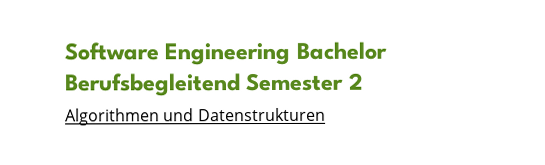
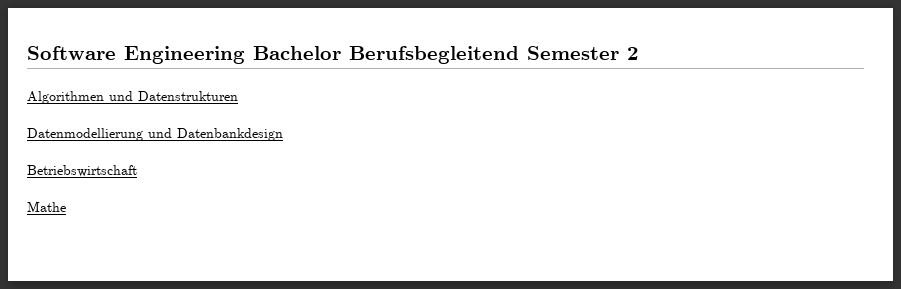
(326, 114) none -> [27,128,283,141] [27,165,137,177] [27,201,66,212] // Datenmodellierung und Datenbankdesign // Betriebswirtschaft // Mathe

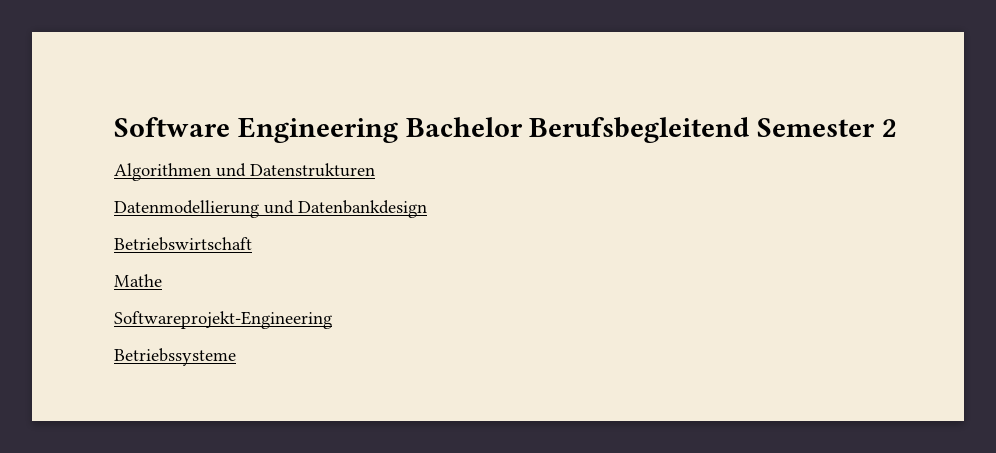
(66, 206) none -> [114,311,332,329] [114,348,236,366] // Softwareprojekt-Engineering // Betriebssysteme

